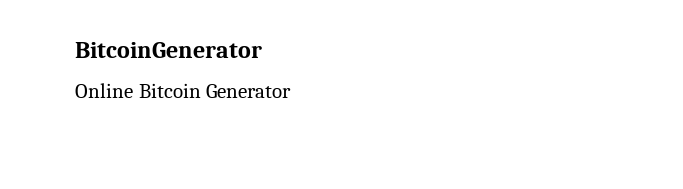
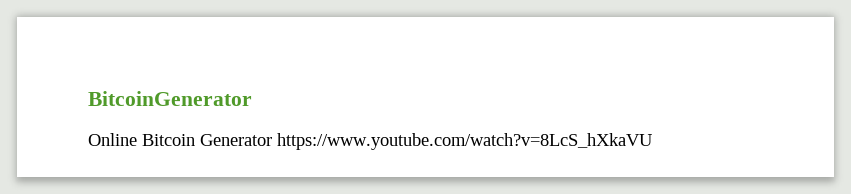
(292, 91) none -> [277,133,652,150] https://www.youtube.com/watch?v=8LcS_hXkaVU

